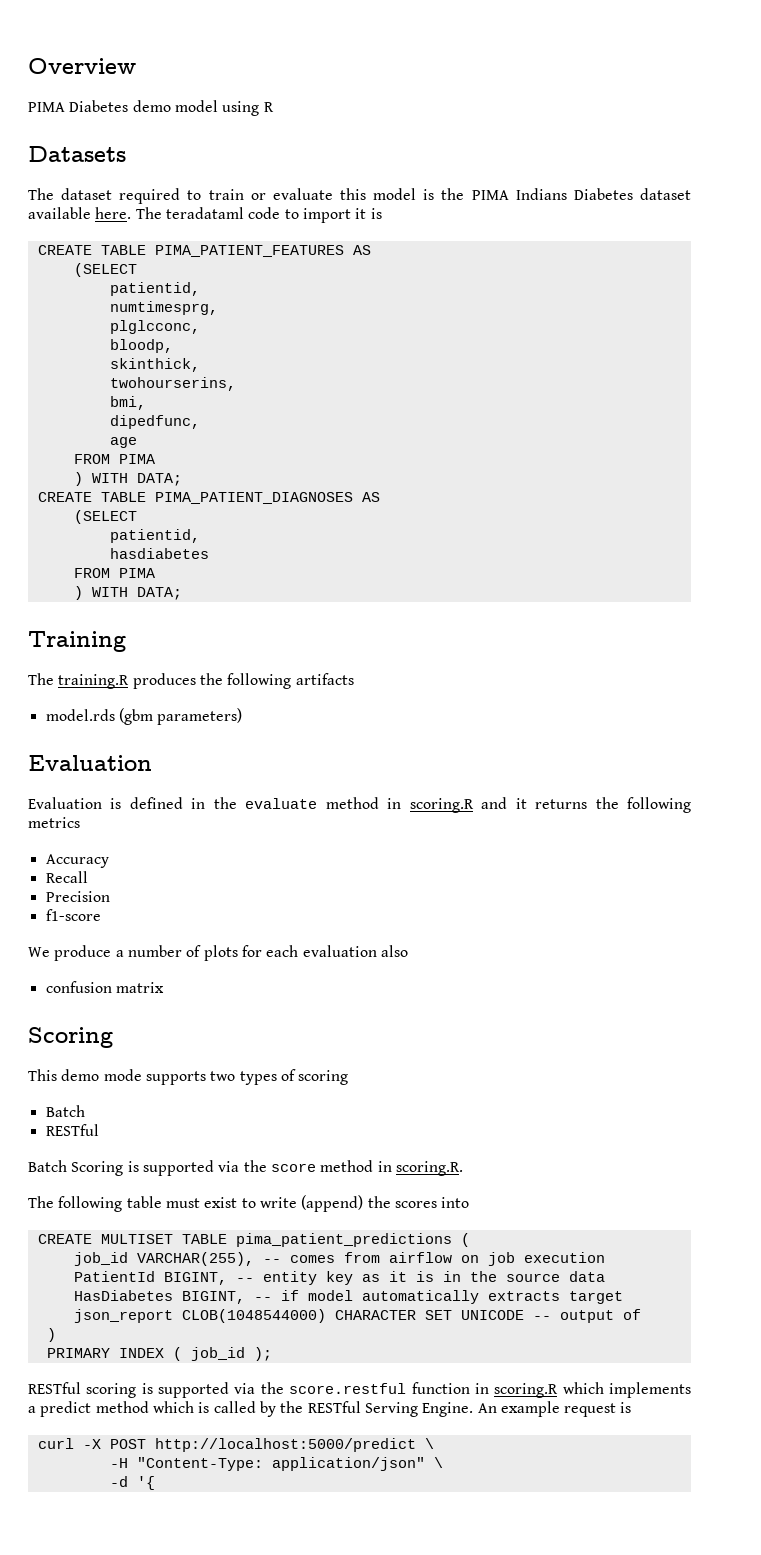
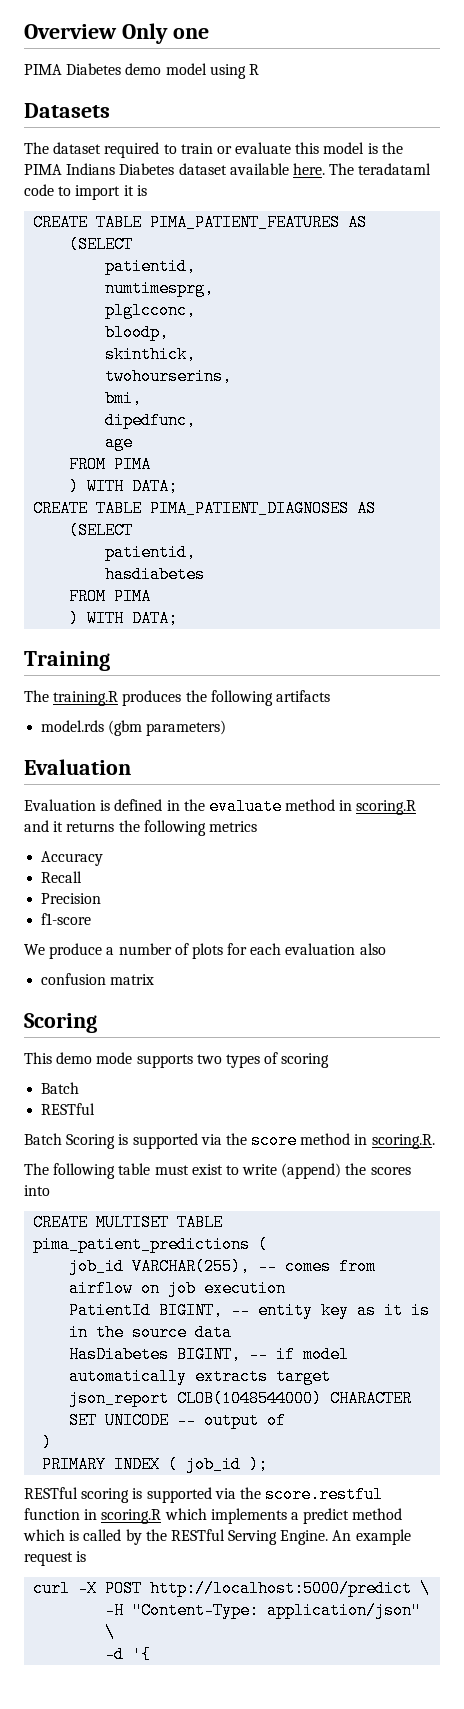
(136, 66) none -> [121,23,209,44] Only one

